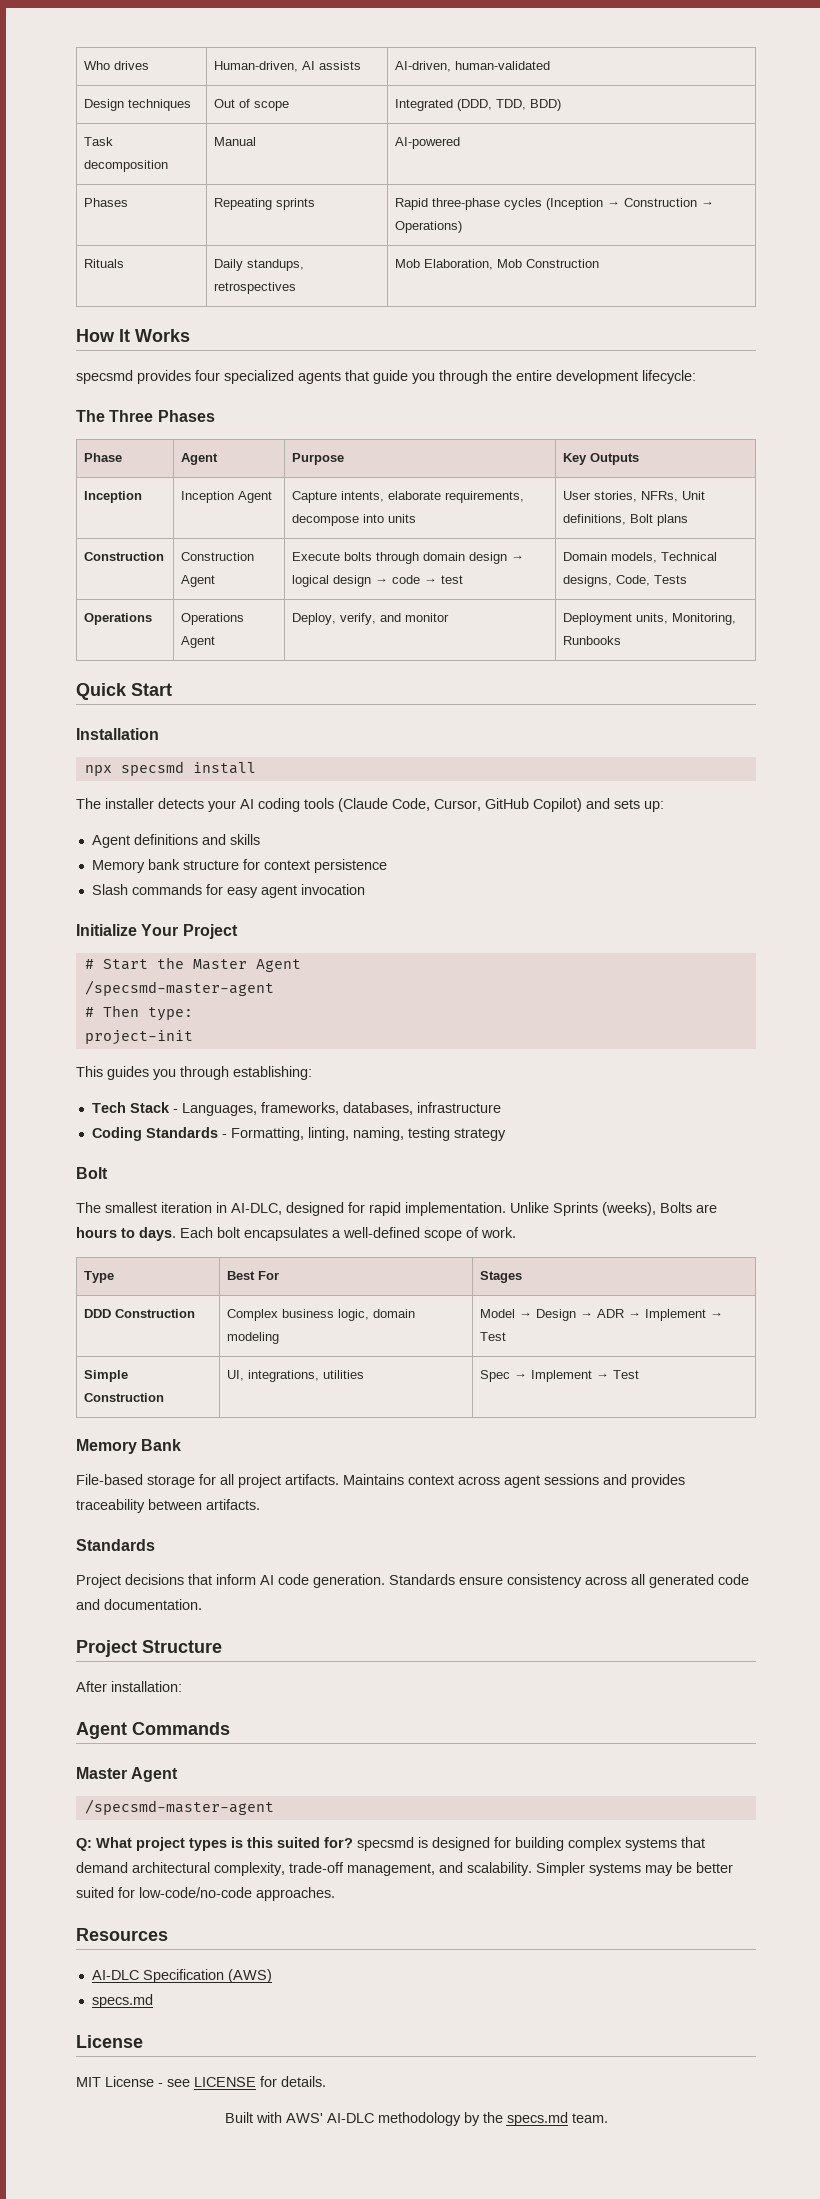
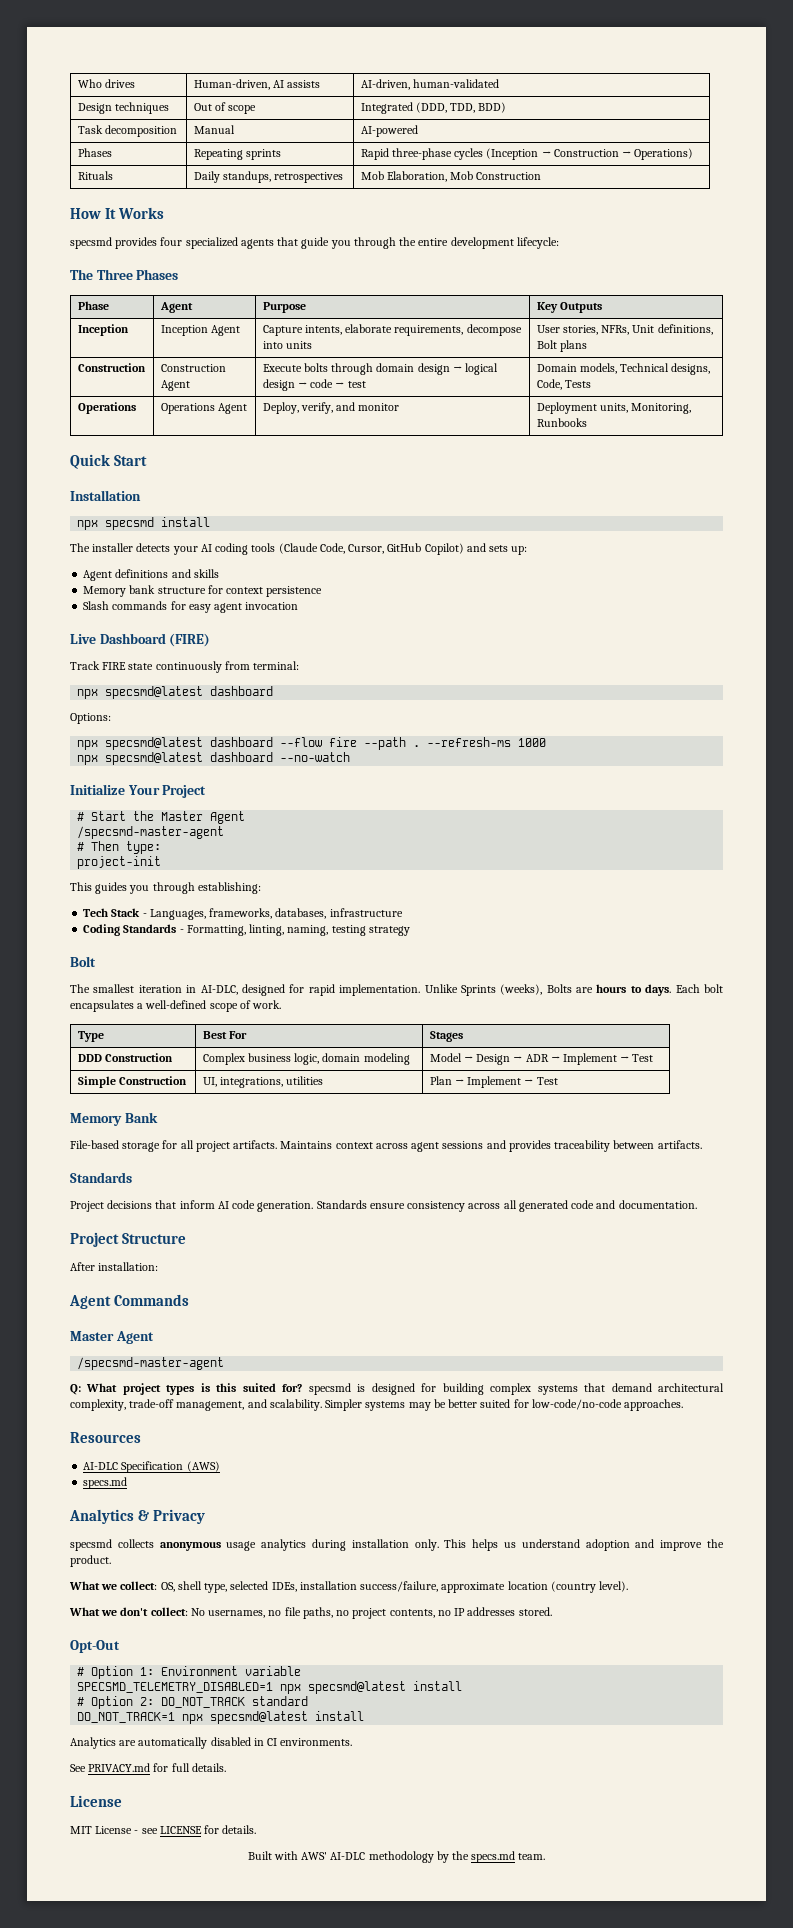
(365, 889) none -> [70,633,211,647] [70,661,300,673] [77,686,274,699] [70,713,111,724] [77,737,547,750] [77,752,351,765] // Live Dashboard (FIRE) // Track FIRE state continuously from terminal: // npx specsmd@latest dashboard // Options: // npx specsmd@latest dashboard --flow fire --path . --refresh-ms 1000 // npx specsmd@latest dashboard --no-watch
[480,1370,511,1382] Spec -> [429,1076,452,1085] Plan
(153, 2001) none -> [69,1509,206,1524] [70,1539,724,1551] [70,1555,111,1567] [69,1581,629,1593] [69,1607,552,1619] [70,1640,120,1653] [77,1666,302,1679] [77,1681,463,1694] [77,1696,309,1709] [77,1711,365,1724] [70,1737,353,1749] [70,1763,226,1772] // Analytics & Privacy // specsmd collects anonymous usage analytics during installation only. This helps us understand adoption and improve the product. // What we collect: OS, shell type, selected IDEs, installation success/failure, approximate location (country level). // What we don't collect: No usernames, no file paths, no project contents, no IP addresses stored. // Opt-Out // # Option 1: Environment variable // SPECSMD_TELEMETRY_DISABLED=1 npx specsmd@latest install // # Option 2: DO_NOT_TRACK standard // DO_NOT_TRACK=1 npx specsmd@latest install // Analytics are automatically disabled in CI environments. // See PRIVACY.md for full details.

